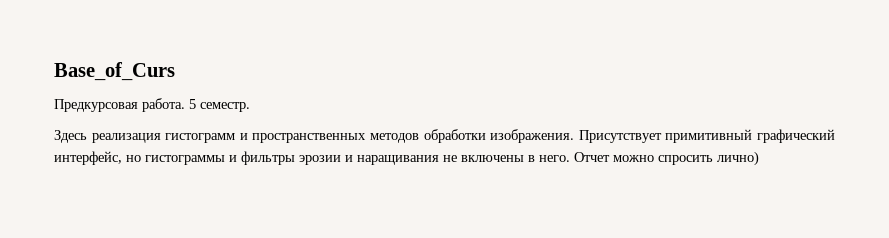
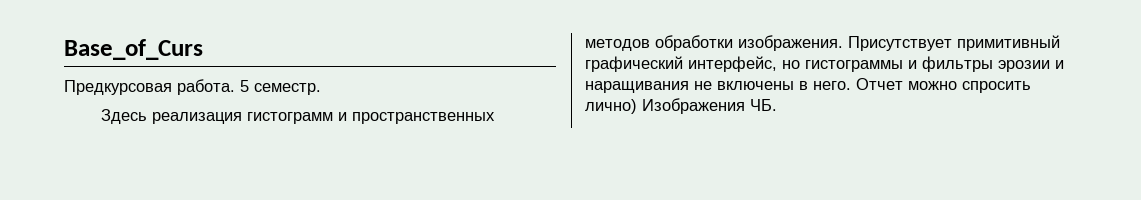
(759, 158) none -> [642,98,777,114] Изображения ЧБ.

